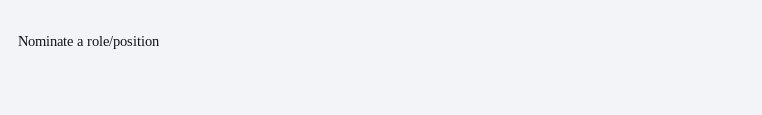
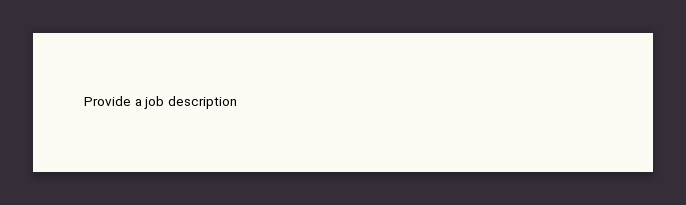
[18,36,160,49] Nominate a role/position -> [84,96,237,109] Provide a job description

